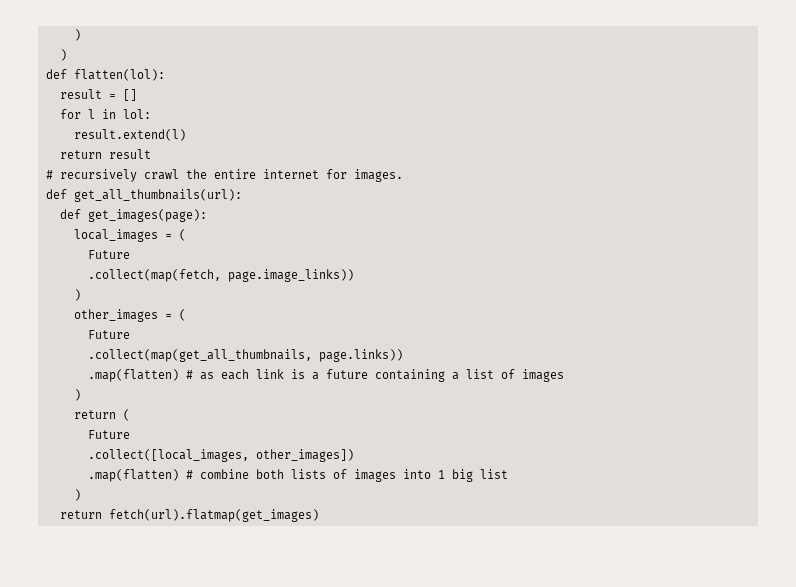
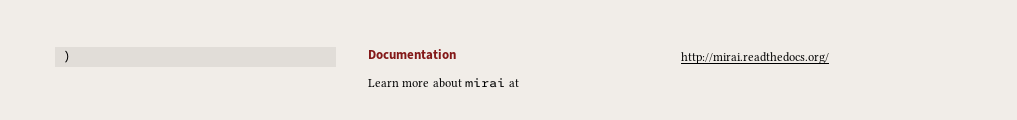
[73,29,81,41] [59,49,67,61] [45,69,165,81] [59,89,137,101] [59,109,151,119] [73,129,186,141] [59,149,151,159] [45,169,403,182] [45,189,242,202] [59,209,207,222] [73,229,186,242] [87,250,130,259] [87,269,354,282] [73,289,81,301] [73,309,186,322] [87,330,130,339] [87,349,403,362] [87,369,564,382] [73,389,81,401] [73,409,130,421] [87,430,130,439] [87,449,354,462] [87,469,508,482] [73,489,81,501] [59,509,319,522] ) // ) // def flatten(lol): // result = [] // for l in lol: // result.extend(l) // return result // # recursively crawl the entire internet for images. // def get_all_thumbnails(url): // def get_images(page): // local_images = ( // Future // .collect(map(fetch, page.image_links)) // ) // other_images = ( // Future // .collect(map(get_all_thumbnails, page.links)) // .map(flatten) # as each link is a future containing a list of images // ) // return ( // Future // .collect([local_images, other_images]) // .map(flatten) # combine both lists of images into 1 big list // ) // return fetch(url).flatmap(get_images) -> [62,50,71,63] [368,49,456,60] [368,78,519,88] [681,52,829,64] ) // Documentation // Learn more about mirai at http://mirai.readthedocs.org/

